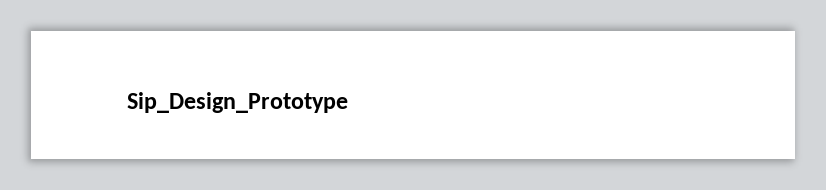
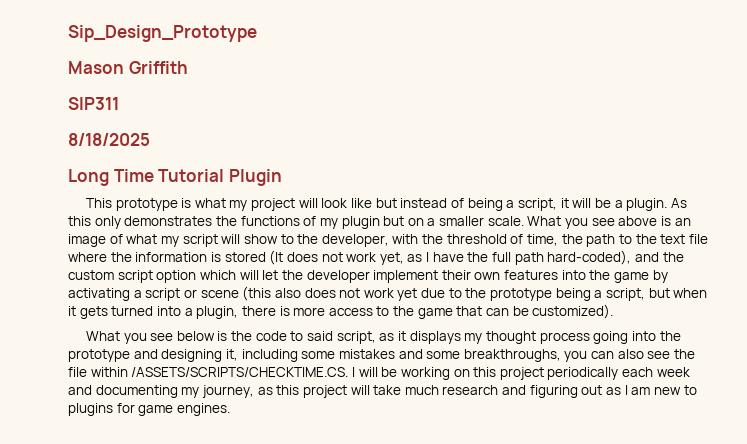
(348, 102) none -> [68,61,188,74] [68,97,119,110] [68,133,150,146] [68,169,282,186] [85,198,687,211] [68,216,691,229] [68,234,708,247] [68,250,684,265] [68,270,668,283] [68,286,708,301] [68,304,614,319] [85,331,681,344] [68,349,696,362] [68,367,690,380] [68,385,697,398] [68,403,230,416] // Mason Griffith // SIP311 // 8/18/2025 // Long Time Tutorial Plugin // This prototype is what my project will look like but instead of being a script, it will be a plugin. As this only demonstrates the functions of my plugin but on a smaller scale. What you see above is an image of what my script will show to the developer, with the threshold of time, the path to the text file where the information is stored (It does not work yet, as I have the full path hard-coded), and the custom script option which will let the developer implement their own features into the game by activating a script or scene (this also does not work yet due to the prototype being a script, but when it gets turned into a plugin, there is more access to the game that can be customized). // What you see below is the code to said script, as it displays my thought process going into the prototype and designing it, including some mistakes and some breakthroughs, you can also see the file within /ASSETS/SCRIPTS/CHECKTIME.CS. I will be working on this project periodically each week and documenting my journey, as this project will take much research and figuring out as I am new to plugins for game engines.

